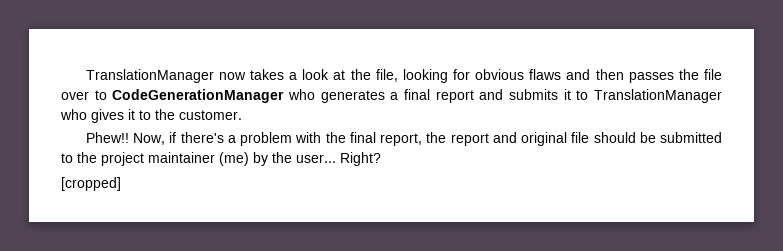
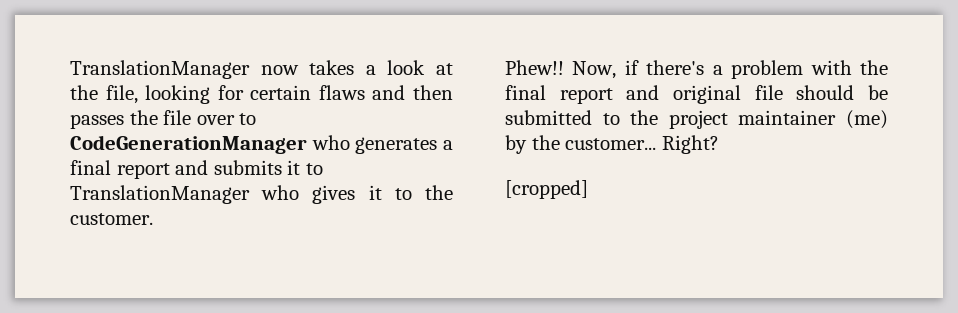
[475,69,525,80] obvious -> [250,85,312,100] certain
[380,132,447,146] report, the -> (546, 92) none
[296,154,336,163] user... -> [565,138,657,150] customer...

